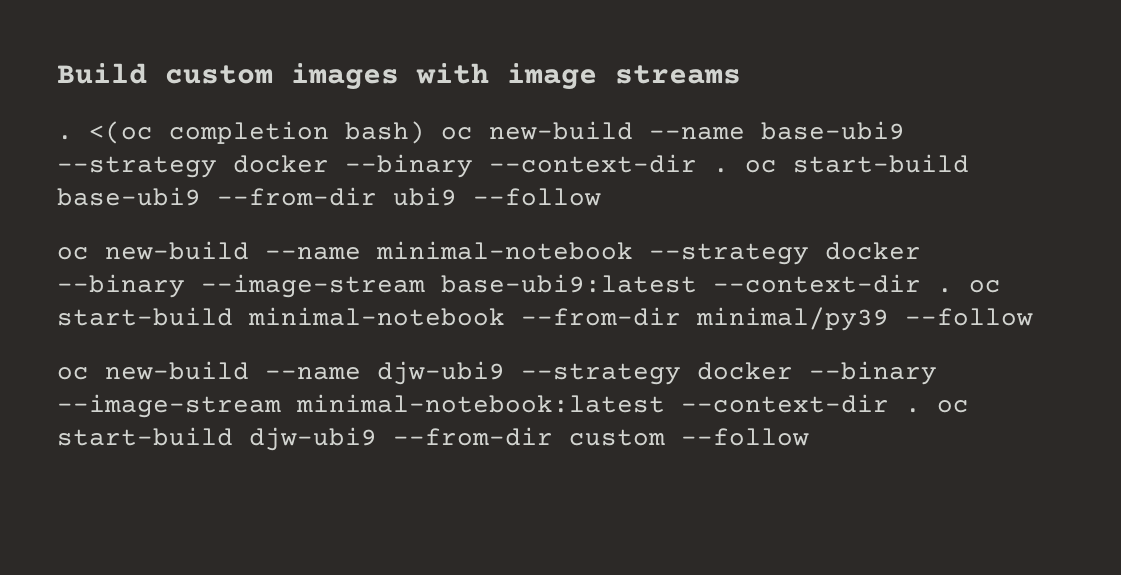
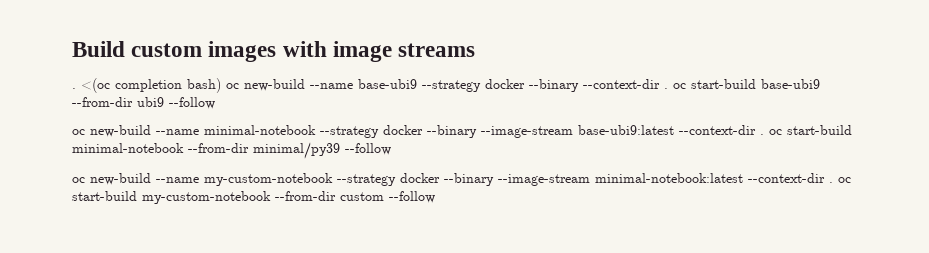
[377,361,505,385] djw-ubi9 -> [204,173,333,186] my-custom-notebook
[249,427,377,451] djw-ubi9 -> [142,191,271,204] my-custom-notebook

